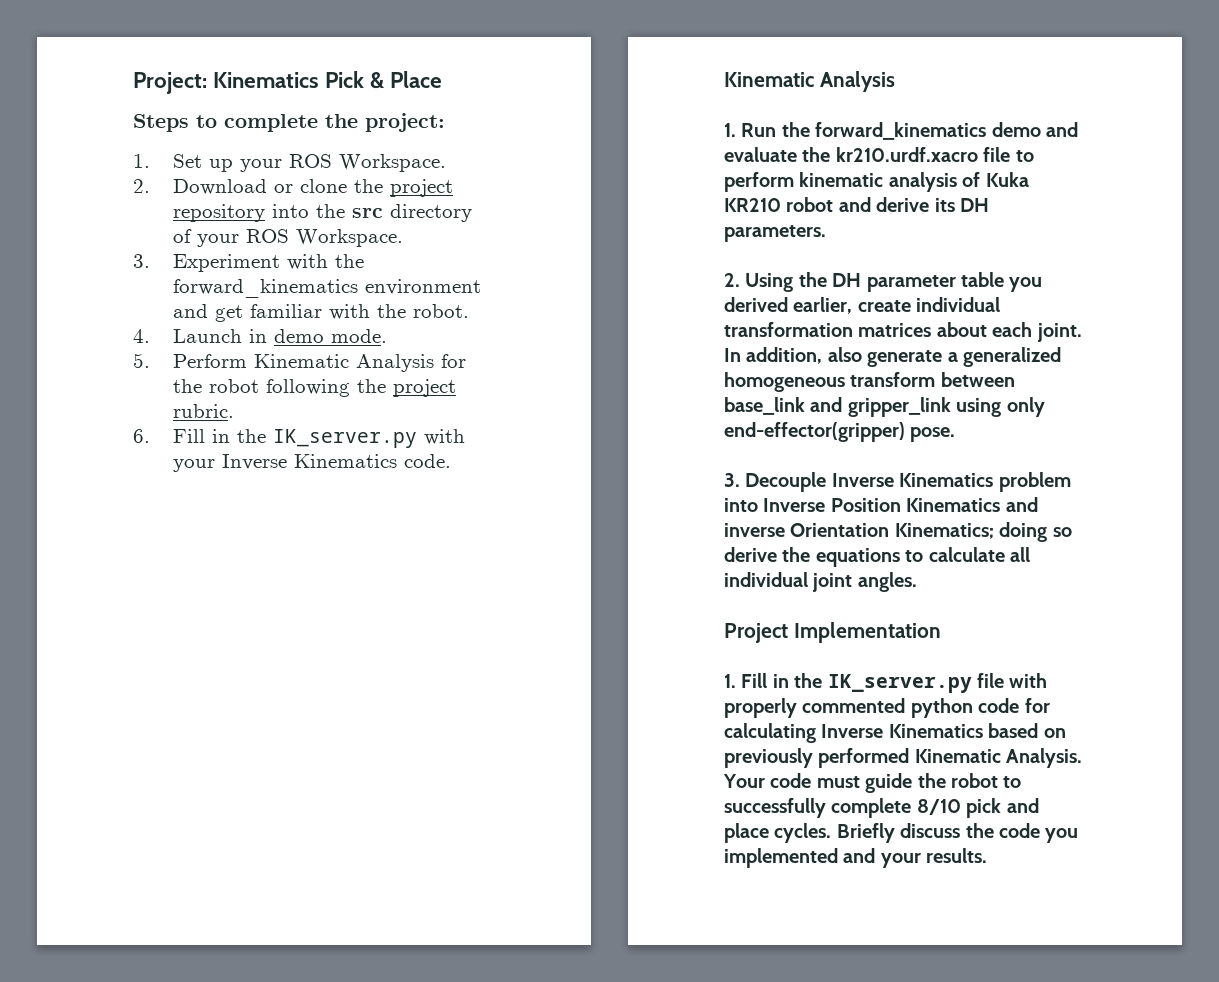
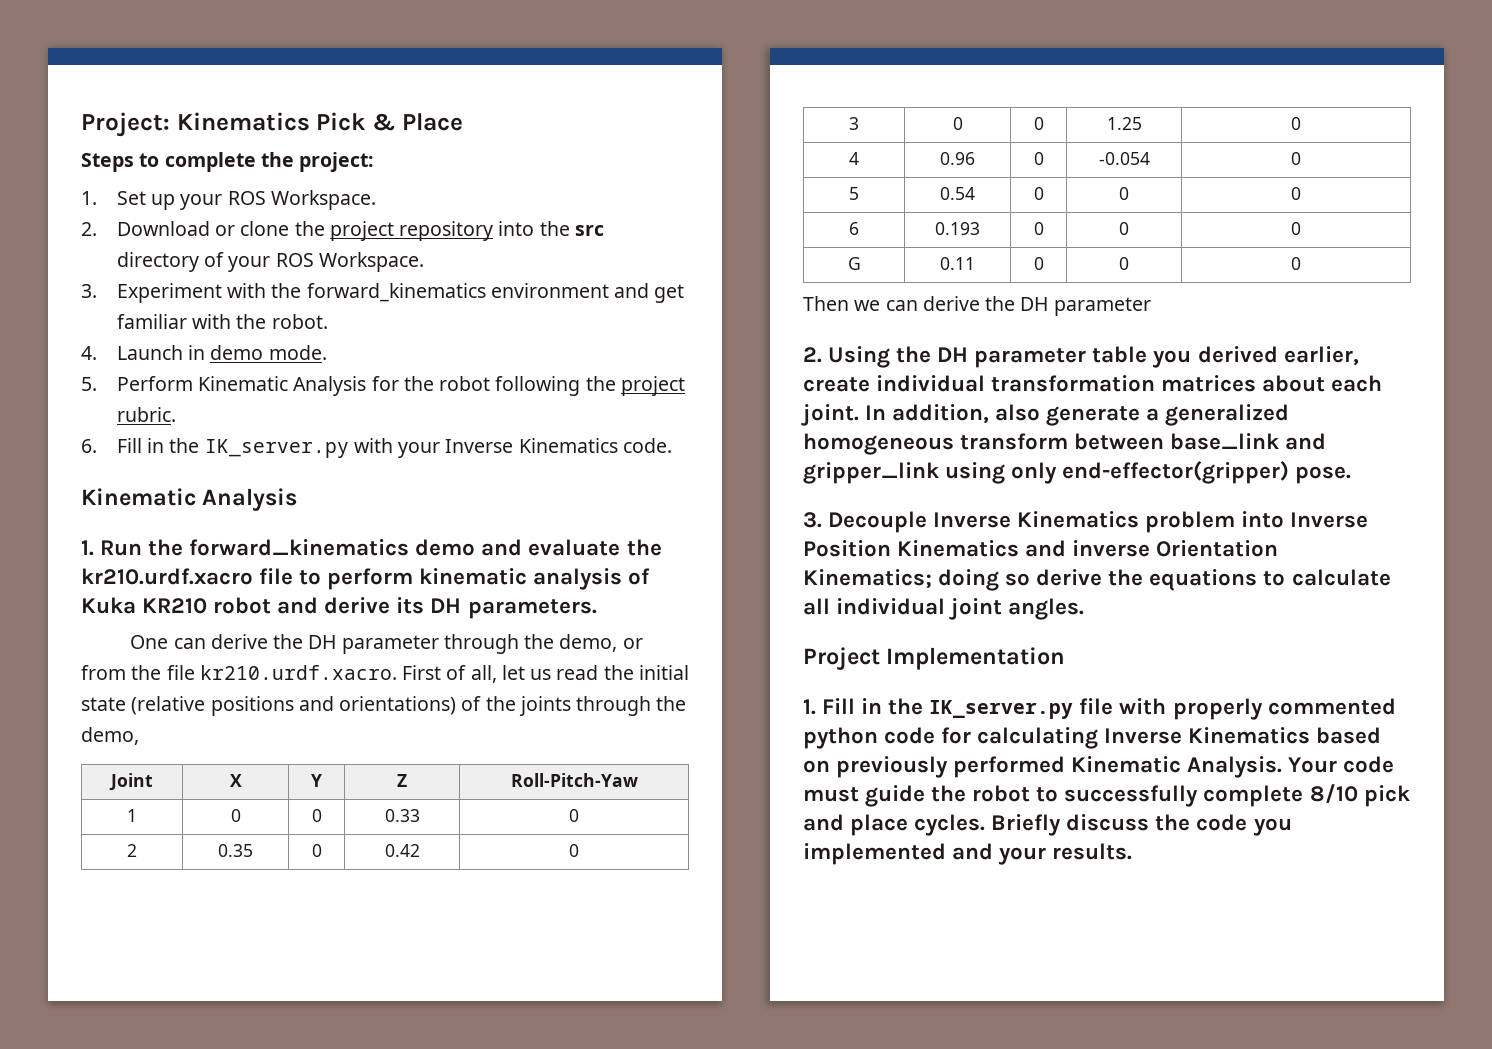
(826, 233) none -> [130,634,643,654] [81,665,689,683] [81,696,687,716] [81,727,139,745] [109,773,153,791] [229,774,242,787] [311,774,322,787] [397,774,407,787] [510,773,638,787] [127,809,137,822] [230,809,241,822] [311,809,322,822] [384,809,420,822] [569,809,579,822] [127,844,137,857] [218,844,253,857] [311,844,322,857] [384,844,420,857] [569,844,579,857] [849,117,859,130] [952,117,963,130] [1033,117,1044,130] [1106,117,1142,130] [1291,117,1301,130] [849,152,859,165] [940,152,975,165] [1033,152,1044,165] [1098,152,1150,165] [1291,152,1301,165] [849,187,859,200] [940,187,975,200] [1033,187,1044,200] [1119,187,1129,200] [1291,187,1301,200] [849,222,859,235] [935,222,980,235] [1033,222,1044,235] [1119,222,1129,235] [1291,222,1301,235] [847,257,861,270] [940,257,975,270] [1033,257,1044,270] [1119,257,1129,270] [1291,257,1301,270] [803,296,1151,316] // One can derive the DH parameter through the demo, or from the file kr210.urdf.xacro. First of all, let us read the initial state (relative positions and orientations) of the joints through the demo, // Joint | X | Y | Z | Roll-Pitch-Yaw // 1 | 0 | 0 | 0.33 | 0 // 2 | 0.35 | 0 | 0.42 | 0 // 3 | 0 | 0 | 1.25 | 0 // 4 | 0.96 | 0 | -0.054 | 0 // 5 | 0.54 | 0 | 0 | 0 // 6 | 0.193 | 0 | 0 | 0 // G | 0.11 | 0 | 0 | 0 // Then we can derive the DH parameter

